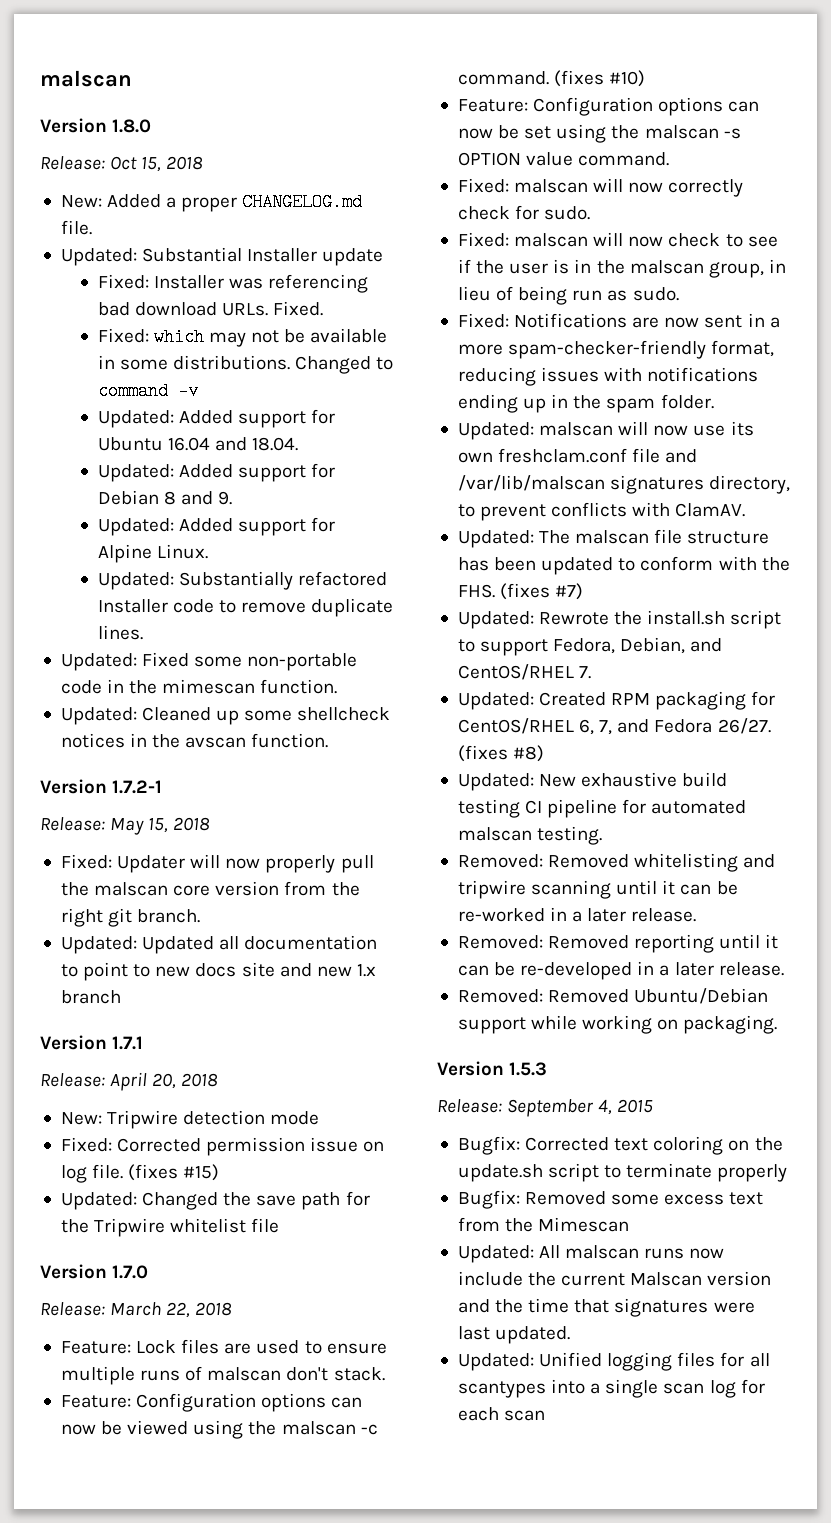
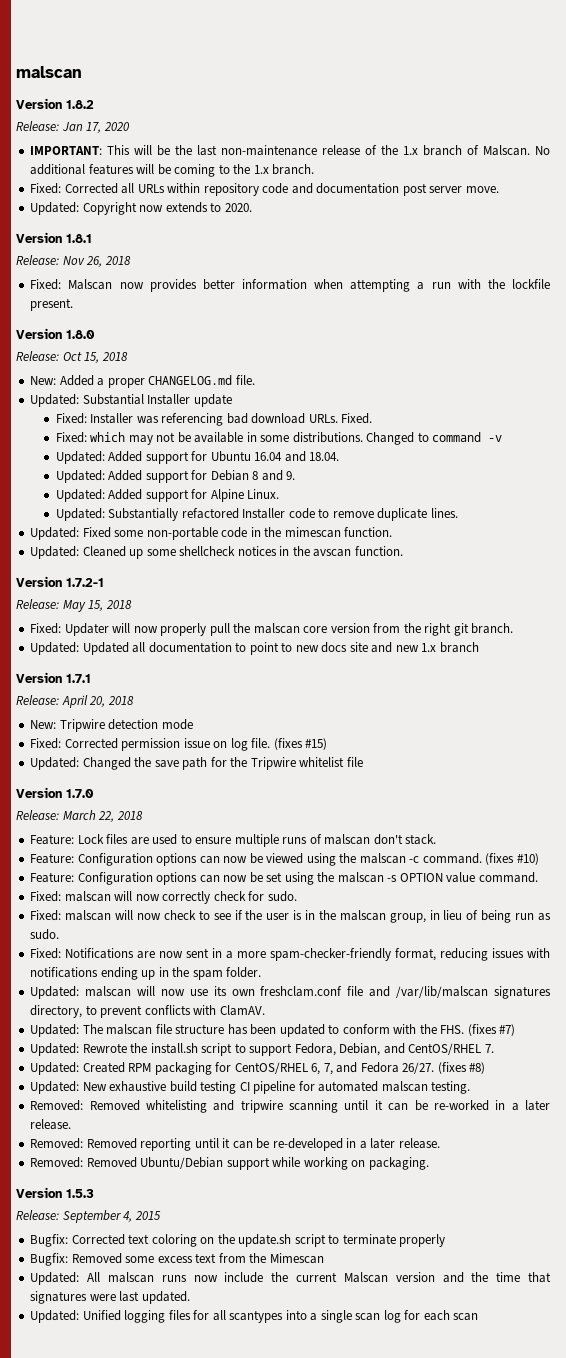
[40,70,132,87] malscan -> [16,66,82,78] [16,98,94,109] [16,121,129,133] [30,145,551,156] [30,164,315,177] [30,183,499,196] [30,202,252,215] [16,232,92,243] [16,255,131,267] [30,279,550,292] [30,298,74,311] malscan // Version 1.8.2 // Release: Jan 17, 2020 // IMPORTANT: This will be the last non-maintenance release of the 1.x branch of Malscan. No additional features will be coming to the 1.x branch. // Fixed: Corrected all URLs within repository code and documentation post server move. // Updated: Copyright now extends to 2020. // Version 1.8.1 // Release: Nov 26, 2018 // Fixed: Malscan now provides better information when attempting a run with the lockfile present.

